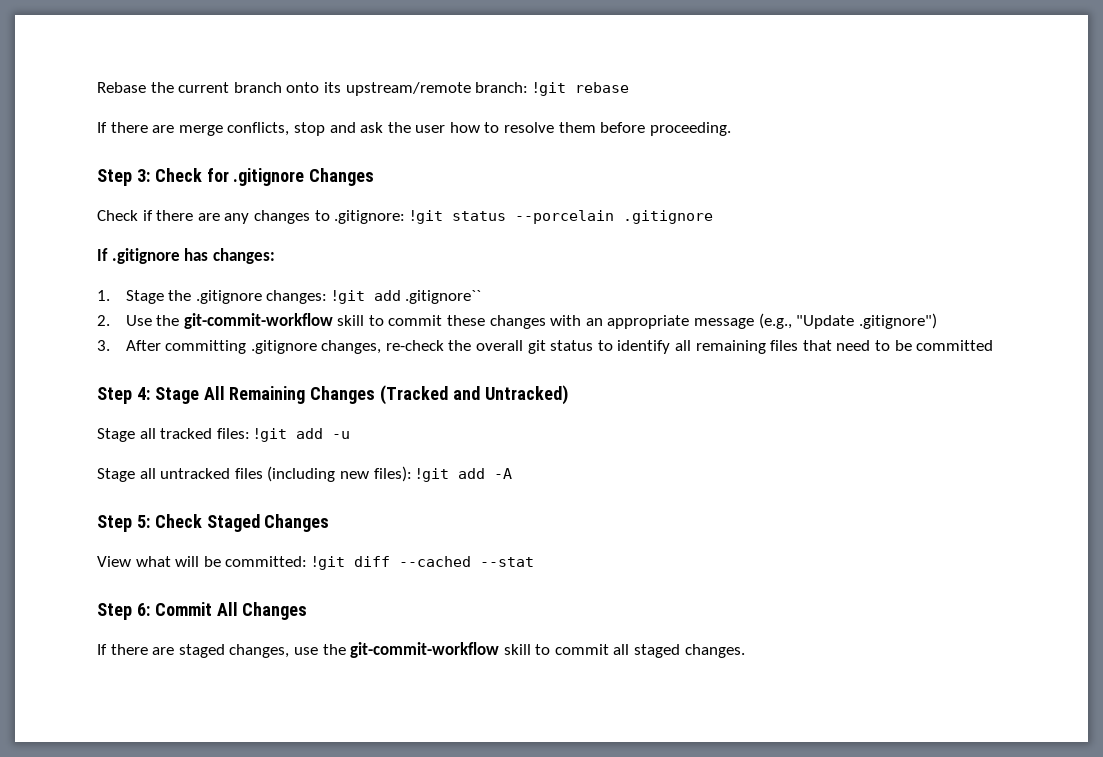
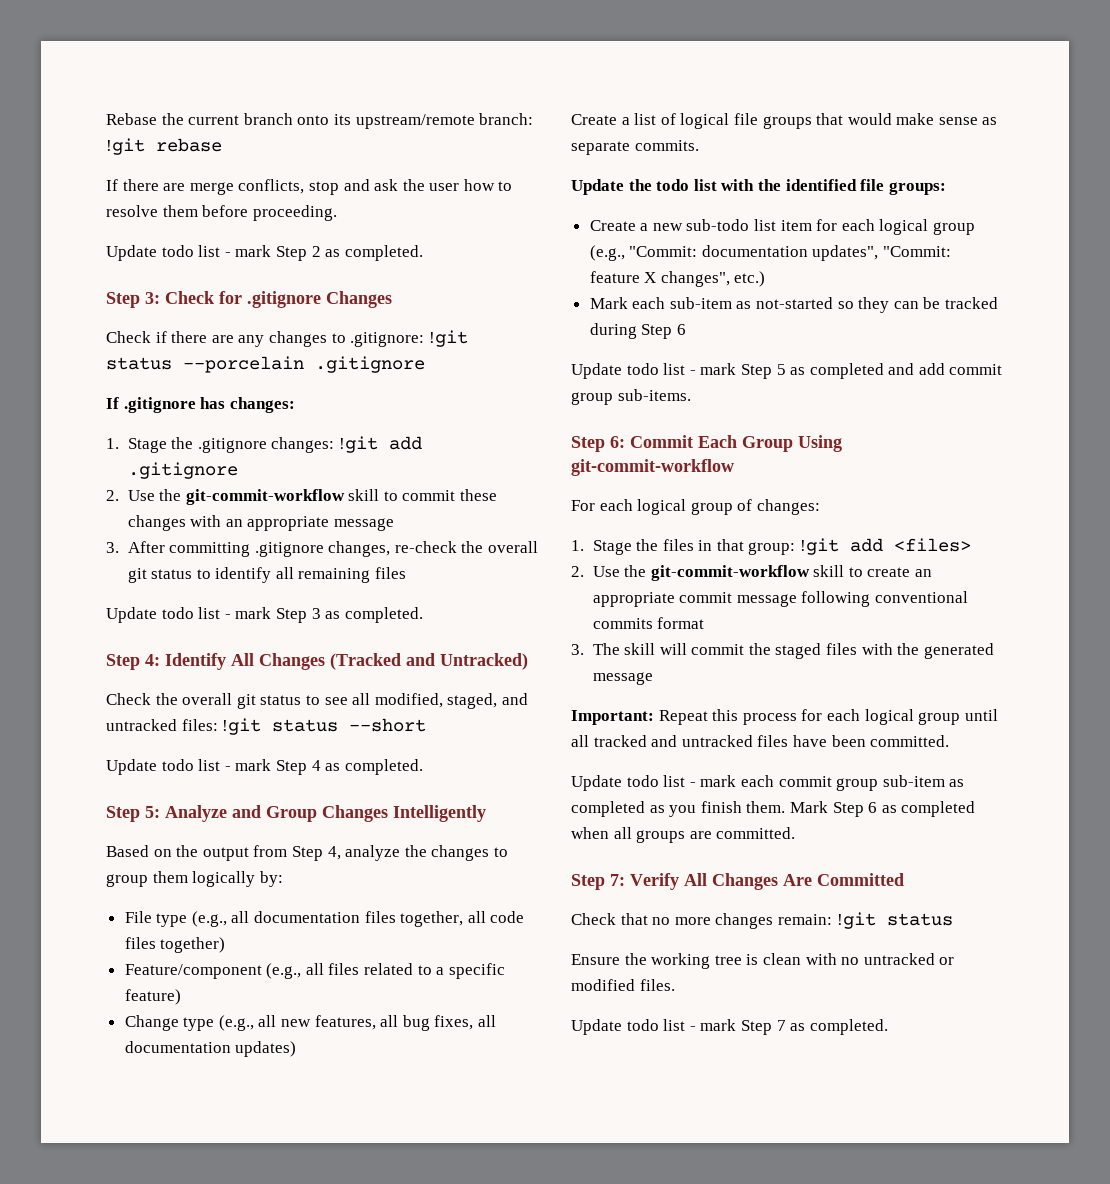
(731, 129) none -> [106,245,423,261] // Update todo list - mark Step 2 as completed.
[405,290,482,304] .gitignore`` -> [127,462,238,479] .gitignore
[758,313,937,329] (e.g., "Update .gitignore") -> (394, 524) none
[802,340,994,351] that need to be committed -> [106,607,423,623] // Update todo list - mark Step 3 as completed.
[154,386,306,404] Stage All Remaining -> [165,653,254,670] Identify All
[97,428,351,442] [97,466,513,482] [97,514,330,532] [97,556,534,570] [97,602,308,620] [97,642,745,658] Stage all tracked files: !git add -u // Stage all untracked files (including new files): !git add -A // Step 5: Check Staged Changes // View what will be committed: !git diff --cached --stat // Step 6: Commit All Changes // If there are staged changes, use the git-commit-workflow skill to commit all staged changes. -> [106,693,528,709] [106,718,427,735] [106,759,423,775] [106,805,486,822] [106,845,508,861] [106,871,283,887] [124,911,525,927] [124,937,226,953] [124,963,505,979] [124,989,181,1005] [124,1015,497,1031] [124,1041,297,1057] [571,113,998,129] [571,140,699,155] [571,179,946,195] [589,219,976,235] [589,245,952,261] [589,271,766,287] [589,297,999,313] [589,323,686,339] [571,363,1003,379] [571,389,691,405] [571,435,842,452] [571,459,734,476] [571,499,820,515] [571,538,972,555] [571,565,933,581] [592,591,968,607] [592,617,705,629] [571,643,994,659] [592,672,653,685] [571,709,998,725] [571,735,950,747] [571,775,965,791] [571,801,976,817] [571,827,796,843] [571,873,904,890] [571,912,953,929] [571,953,955,969] [571,979,675,991] [571,1019,888,1035] Check the overall git status to see all modified, staged, and untracked files: !git status --short // Update todo list - mark Step 4 as completed. // Step 5: Analyze and Group Changes Intelligently // Based on the output from Step 4, analyze the changes to group them logically by: // File type (e.g., all documentation files together, all code files together) // Feature/component (e.g., all files related to a specific feature) // Change type (e.g., all new features, all bug fixes, all documentation updates) // Create a list of logical file groups that would make sense as separate commits. // Update the todo list with the identified file groups: // Create a new sub-todo list item for each logical group (e.g., "Commit: documentation updates", "Commit: feature X changes", etc.) // Mark each sub-item as not-started so they can be tracked during Step 6 // Update todo list - mark Step 5 as completed and add commit group sub-items. // Step 6: Commit Each Group Using git-commit-workflow // For each logical group of changes: // 1. Stage the files in that group: !git add <files> // 2. Use the git-commit-workflow skill to create an appropriate commit message following conventional commits format // 3. The skill will commit the staged files with the generated message // Important: Repeat this process for each logical group until all tracked and untracked files have been committed. // Update todo list - mark each commit group sub-item as completed as you finish them. Mark Step 6 as completed when all groups are committed. // Step 7: Verify All Changes Are Committed // Check that no more changes remain: !git status // Ensure the working tree is clean with no untracked or modified files. // Update todo list - mark Step 7 as completed.

